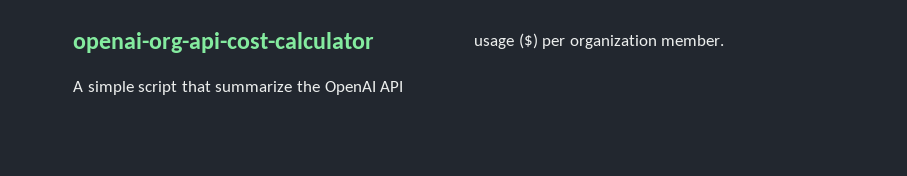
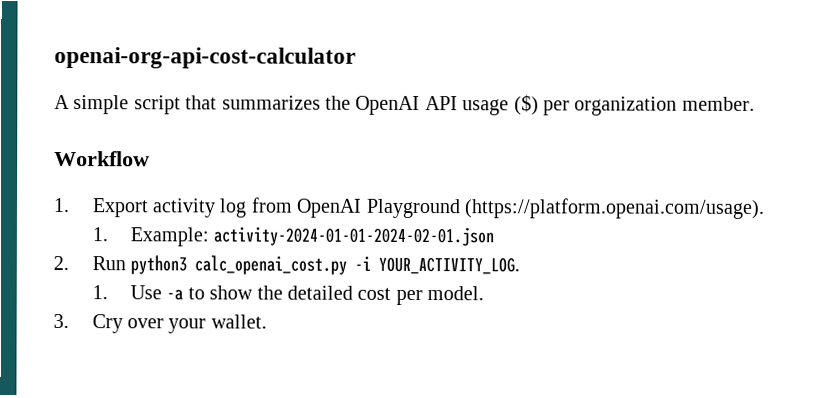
[215,81,293,92] summarize -> [221,95,321,110] summarizes
(725, 40) none -> [54,150,150,167] [53,197,765,219] [91,226,495,247] [53,255,520,275] [91,285,485,306] [53,313,267,334] // Workflow // 1. Export activity log from OpenAI Playground (https://platform.openai.com/usage). // 1. Example: activity-2024-01-01-2024-02-01.json // 2. Run python3 calc_openai_cost.py -i YOUR_ACTIVITY_LOG. // 1. Use -a to show the detailed cost per model. // 3. Cry over your wallet.

